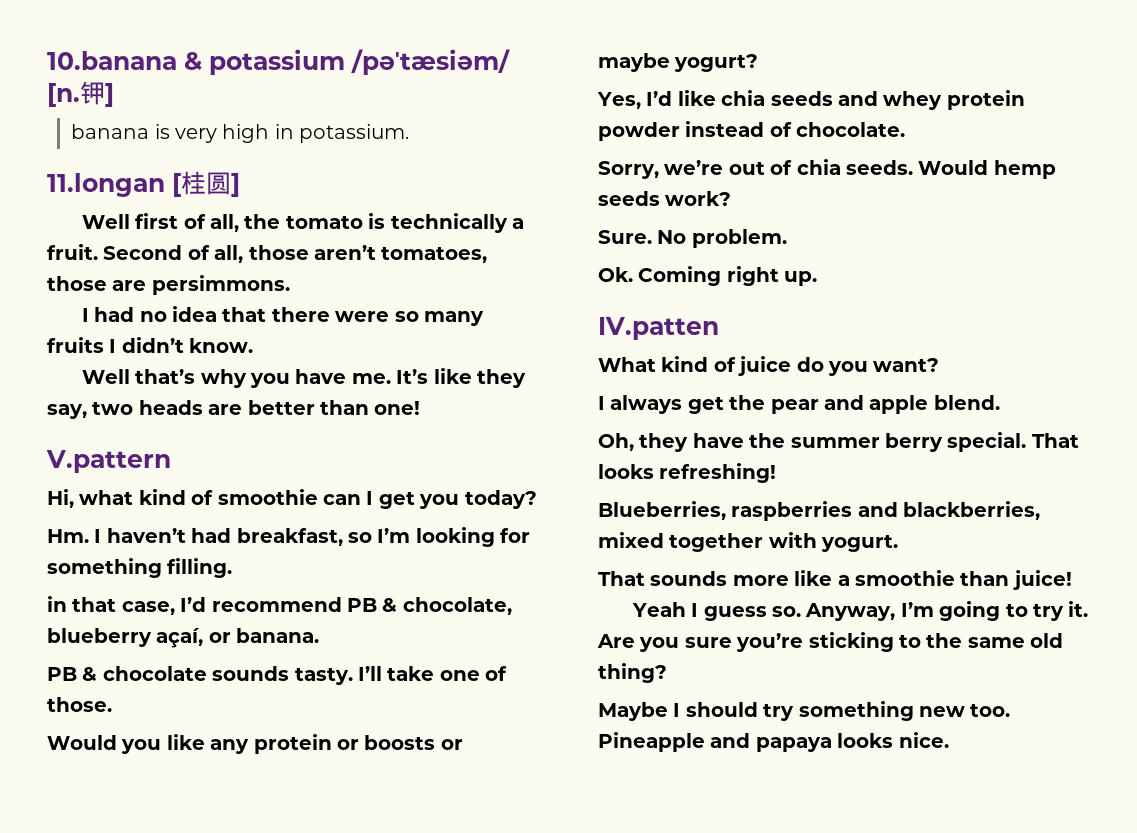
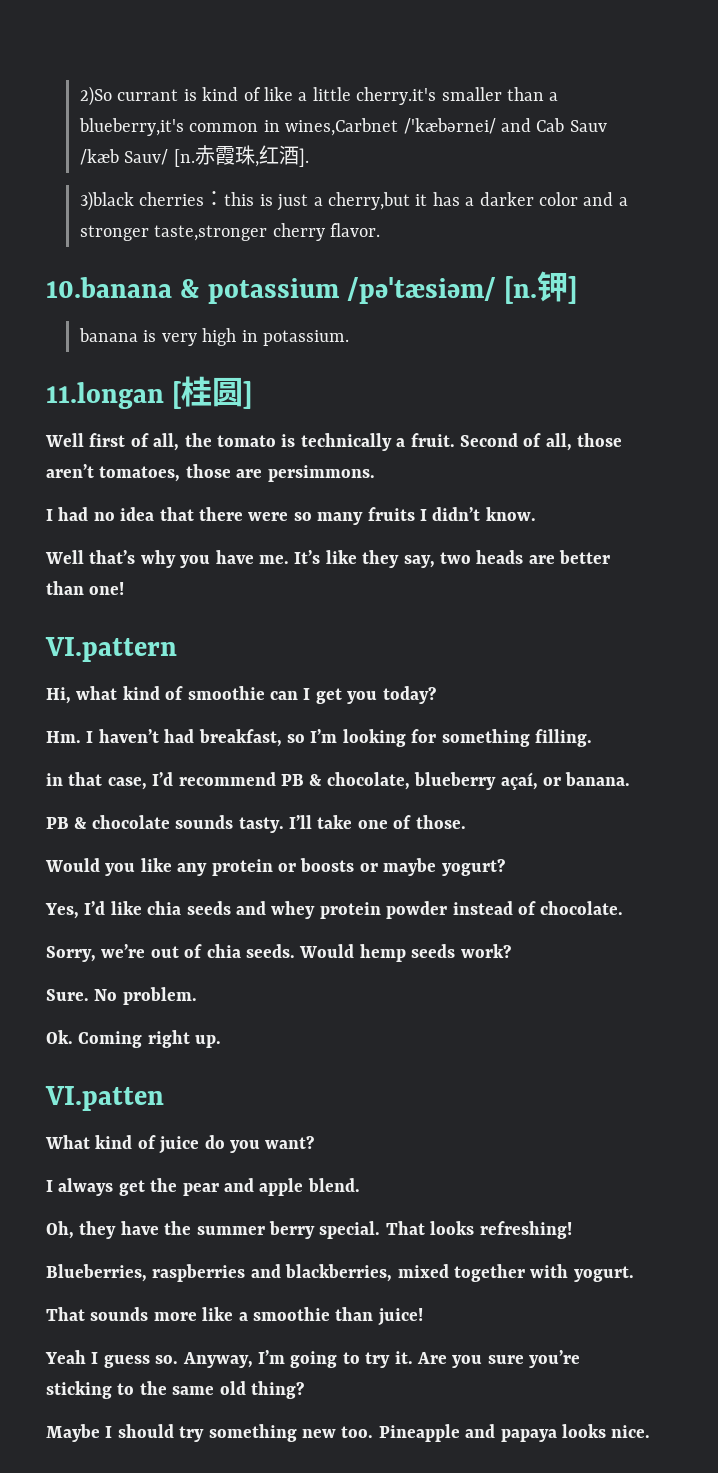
(47, 60) none -> [80,86,559,106] [79,118,607,136] [80,145,309,167] [80,191,628,211] [80,223,381,241] 2)So currant is kind of like a little cherry.it's smaller than a blueberry,it's common in wines,Carbnet /'kæbərnei/ and Cab Sauv /kæb Sauv/ [n.赤霞珠,红酒]. // 3)black cherries：this is just a cherry,but it has a darker color and a stronger taste,stronger cherry flavor. //
[46,450,171,473] V.pattern -> [45,637,177,662] VI.pattern
[598,317,719,340] IV.patten -> [45,1086,164,1111] VI.patten

